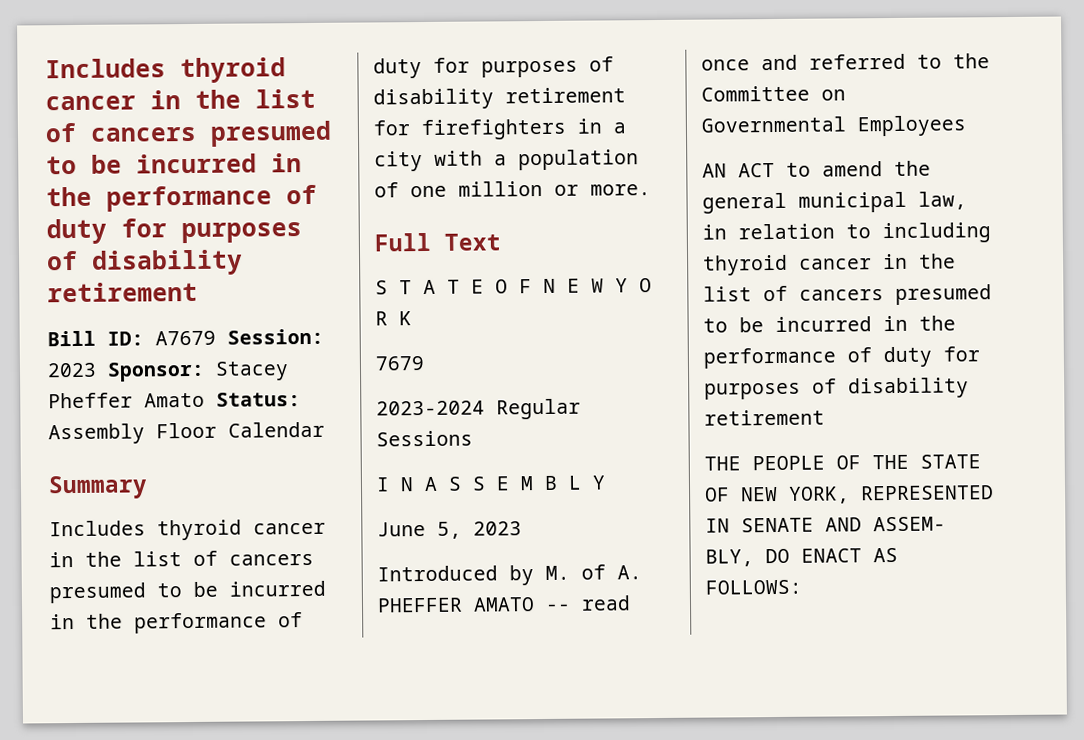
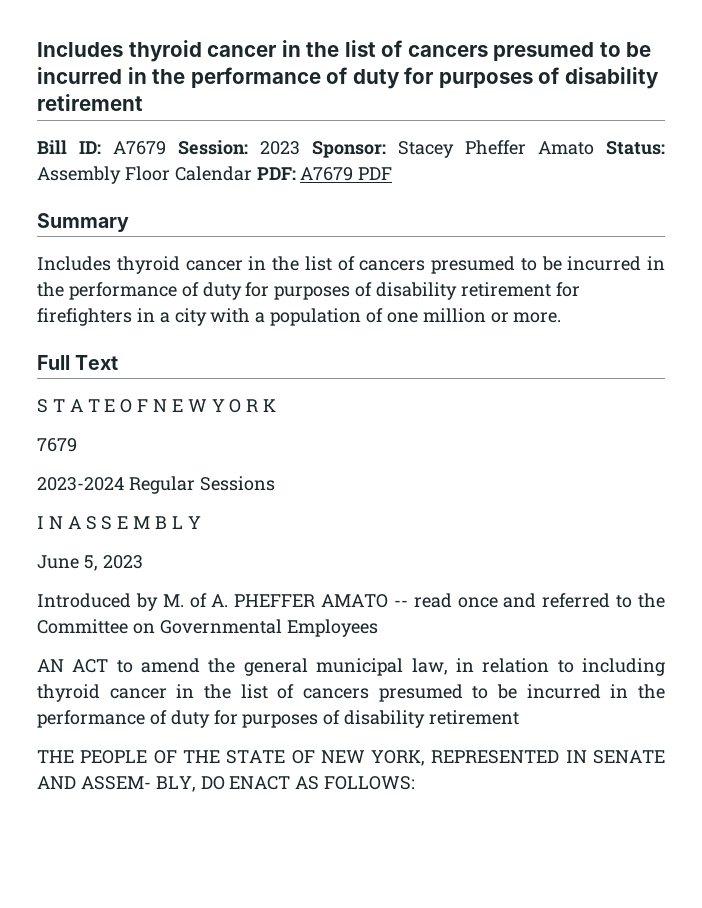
(325, 429) none -> [256,167,393,181] PDF: A7679 PDF

